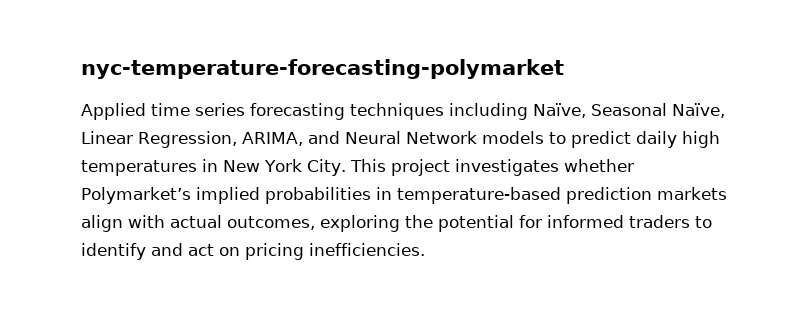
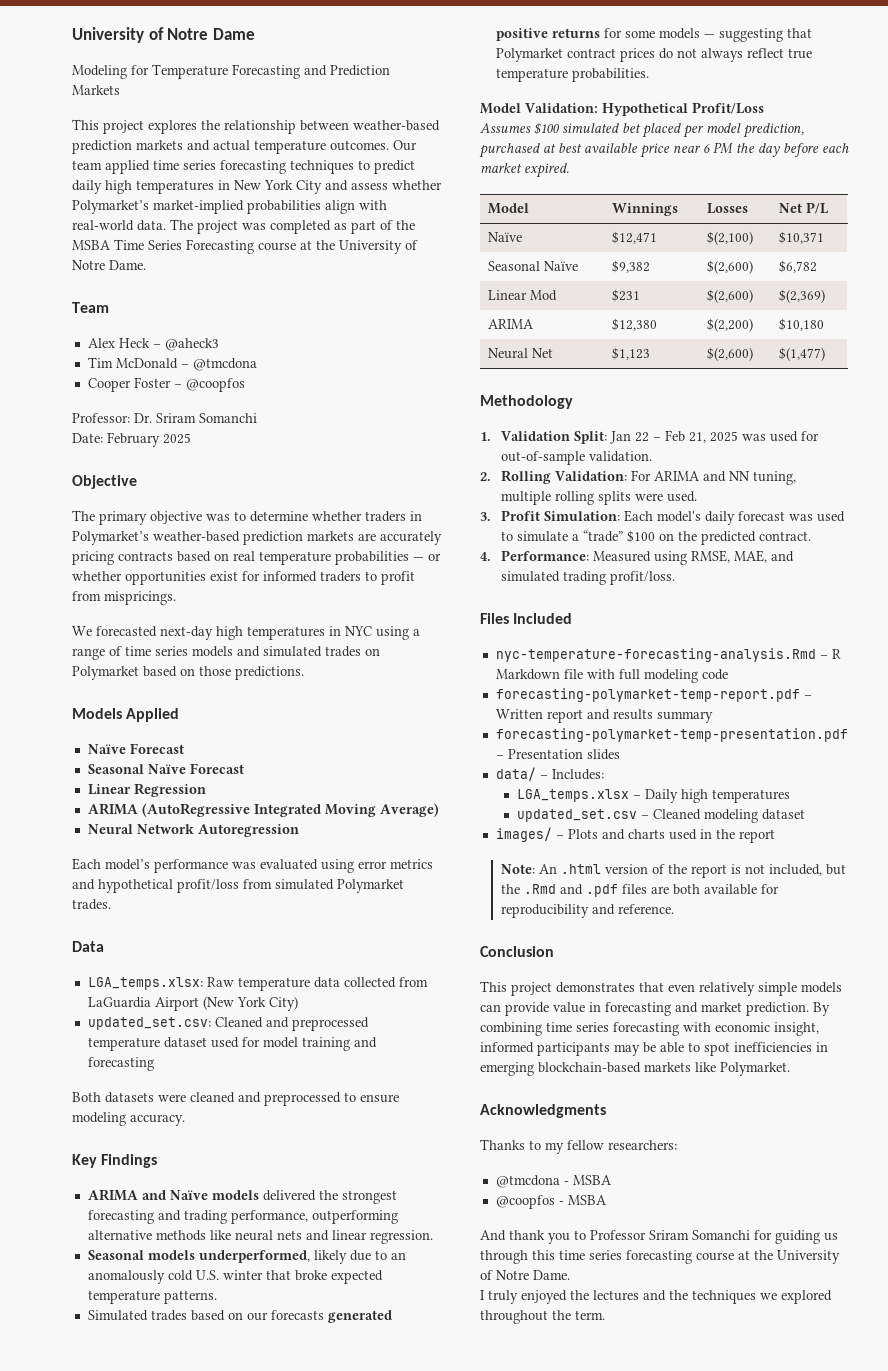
[81,59,564,79] [81,103,725,120] [81,131,544,148] nyc-temperature-forecasting-polymarket // Applied time series forecasting techniques including Naïve, Seasonal Naïve, Linear Regression, ARIMA, and Neural Network models -> [72,27,255,43] [72,64,390,79] [72,85,120,95] [72,119,440,134] [72,140,417,154] [72,160,354,174] University of Notre Dame // Modeling for Temperature Forecasting and Prediction Markets // This project explores the relationship between weather-based prediction markets and actual temperature outcomes. Our team applied time series forecasting techniques
[306,159,634,176] [81,187,727,204] [81,215,712,232] [81,243,425,260] City. This project investigates whether Polymarket’s implied probabilities in temperature-based prediction markets align with actual outcomes, exploring the potential for informed traders to identify and act on pricing inefficiencies. -> [296,180,442,194] [72,200,387,214] [72,219,415,234] [72,239,418,254] [72,260,146,270] [72,302,109,313] [87,338,219,351] [87,357,257,371] [87,377,245,392] [72,413,257,423] [72,432,191,447] [72,475,137,489] [72,510,422,525] [72,531,442,545] [72,551,441,565] [72,571,415,585] [72,591,176,605] [72,626,420,640] [72,646,380,660] [72,666,304,680] [72,708,180,722] [87,743,184,754] [87,763,244,774] [87,783,206,797] [87,803,439,817] [87,824,299,837] [72,858,433,873] [72,879,404,893] [72,899,111,910] [72,941,104,952] [87,977,428,991] [87,996,298,1011] [87,1017,369,1031] [87,1037,377,1051] [87,1057,154,1071] [72,1092,399,1106] [72,1112,185,1126] [72,1154,158,1168] [87,1189,397,1204] [87,1210,398,1224] [87,1230,433,1244] [87,1250,406,1264] [87,1270,383,1284] [87,1290,217,1304] [87,1310,392,1323] [495,28,812,42] [495,48,812,62] [495,68,649,82] [480,102,764,116] [480,123,804,138] [479,142,849,158] [480,163,569,178] [487,203,529,214] [611,203,678,216] [706,203,748,214] [778,202,829,214] [487,232,522,242] [611,231,657,244] [706,231,753,245] [778,231,824,244] [487,261,578,271] [611,260,650,273] [706,260,753,274] [778,260,817,273] [487,290,557,301] [611,289,640,302] [706,289,753,303] [778,289,825,303] [487,319,534,329] [611,318,657,331] [706,318,753,332] [778,318,824,331] [487,348,553,359] [611,347,650,360] [706,347,753,361] [778,347,825,361] [480,395,573,409] [480,430,820,444] [501,451,653,465] [480,470,797,485] [501,491,698,505] [480,510,846,525] [501,530,812,545] [480,550,795,565] [501,571,676,585] [480,613,573,624] [495,648,841,662] [495,669,728,683] [495,688,812,702] [495,709,713,723] [495,728,848,742] [495,749,620,760] [495,767,604,781] [516,789,790,803] [516,809,805,823] [495,827,775,843] [501,864,847,878] [501,884,780,897] [501,904,675,918] [480,946,554,957] [480,981,842,996] [480,1002,830,1016] [480,1022,819,1036] [480,1042,828,1056] [480,1062,790,1076] [480,1104,606,1118] [480,1139,677,1154] [495,1175,612,1188] [495,1195,607,1209] [480,1230,838,1244] [480,1250,840,1264] [480,1270,570,1280] [480,1290,832,1304] [480,1310,605,1324] City and assess whether Polymarket’s market-implied probabilities align with real-world data. The project was completed as part of the MSBA Time Series Forecasting course at the University of Notre Dame. // Team // Alex Heck – @aheck3 // Tim McDonald – @tmcdona // Cooper Foster – @coopfos // Professor: Dr. Sriram Somanchi // Date: February 2025 // Objective // The primary objective was to determine whether traders in Polymarket’s weather-based prediction markets are accurately pricing contracts based on real temperature probabilities — or whether opportunities exist for informed traders to profit from mispricings. // We forecasted next-day high temperatures in NYC using a range of time series models and simulated trades on Polymarket based on those predictions. // Models Applied // Naïve Forecast // Seasonal Naïve Forecast // Linear Regression // ARIMA (AutoRegressive Integrated Moving Average) // Neural Network Autoregression // Each model’s performance was evaluated using error metrics and hypothetical profit/loss from simulated Polymarket trades. // Data // LGA_temps.xlsx: Raw temperature data collected from LaGuardia Airport (New York City) // updated_set.csv: Cleaned and preprocessed temperature dataset used for model training and forecasting // Both datasets were cleaned and preprocessed to ensure modeling accuracy. // Key Findings // ARIMA and Naïve models delivered the strongest forecasting and trading performance, outperforming alternative methods like neural nets and linear regression. // Seasonal models underperformed, likely due to an anomalously cold U.S. winter that broke expected temperature patterns. // Simulated trades based on our forecasts generated positive returns for some models — suggesting that Polymarket contract prices do not always reflect true temperature probabilities. // Model Validation: Hypothetical Profit/Loss // Assumes $100 simulated bet placed per model prediction, purchased at best available price near 6 PM the day before each market expired. // Model | Winnings | Losses | Net P/L // Naïve | $12,471 | $(2,100) | $10,371 // Seasonal Naïve | $9,382 | $(2,600) | $6,782 // Linear Mod | $231 | $(2,600) | $(2,369) // ARIMA | $12,380 | $(2,200) | $10,180 // Neural Net | $1,123 | $(2,600) | $(1,477) // Methodology // 1. Validation Split: Jan 22 – Feb 21, 2025 was used for out-of-sample validation. // 2. Rolling Validation: For ARIMA and NN tuning, multiple rolling splits were used. // 3. Profit Simulation: Each model's daily forecast was used to simulate a “trade” $100 on the predicted contract. // 4. Performance: Measured using RMSE, MAE, and simulated trading profit/loss. // Files Included // nyc-temperature-forecasting-analysis.Rmd – R Markdown file with full modeling code // forecasting-polymarket-temp-report.pdf – Written report and results summary // forecasting-polymarket-temp-presentation.pdf – Presentation slides // data/ – Includes: // LGA_temps.xlsx – Daily high temperatures // updated_set.csv – Cleaned modeling dataset // images/ – Plots and charts used in the report // Note: An .html version of the report is not included, but the .Rmd and .pdf files are both available for reproducibility and reference. // Conclusion // This project demonstrates that even relatively simple models can provide value in forecasting and market prediction. By combining time series forecasting with economic insight, informed participants may be able to spot inefficiencies in emerging blockchain-based markets like Polymarket. // Acknowledgments // Thanks to my fellow researchers: // @tmcdona - MSBA // @coopfos - MSBA // And thank you to Professor Sriram Somanchi for guiding us through this time series forecasting course at the University of Notre Dame. // I truly enjoyed the lectures and the techniques we explored throughout the term.

